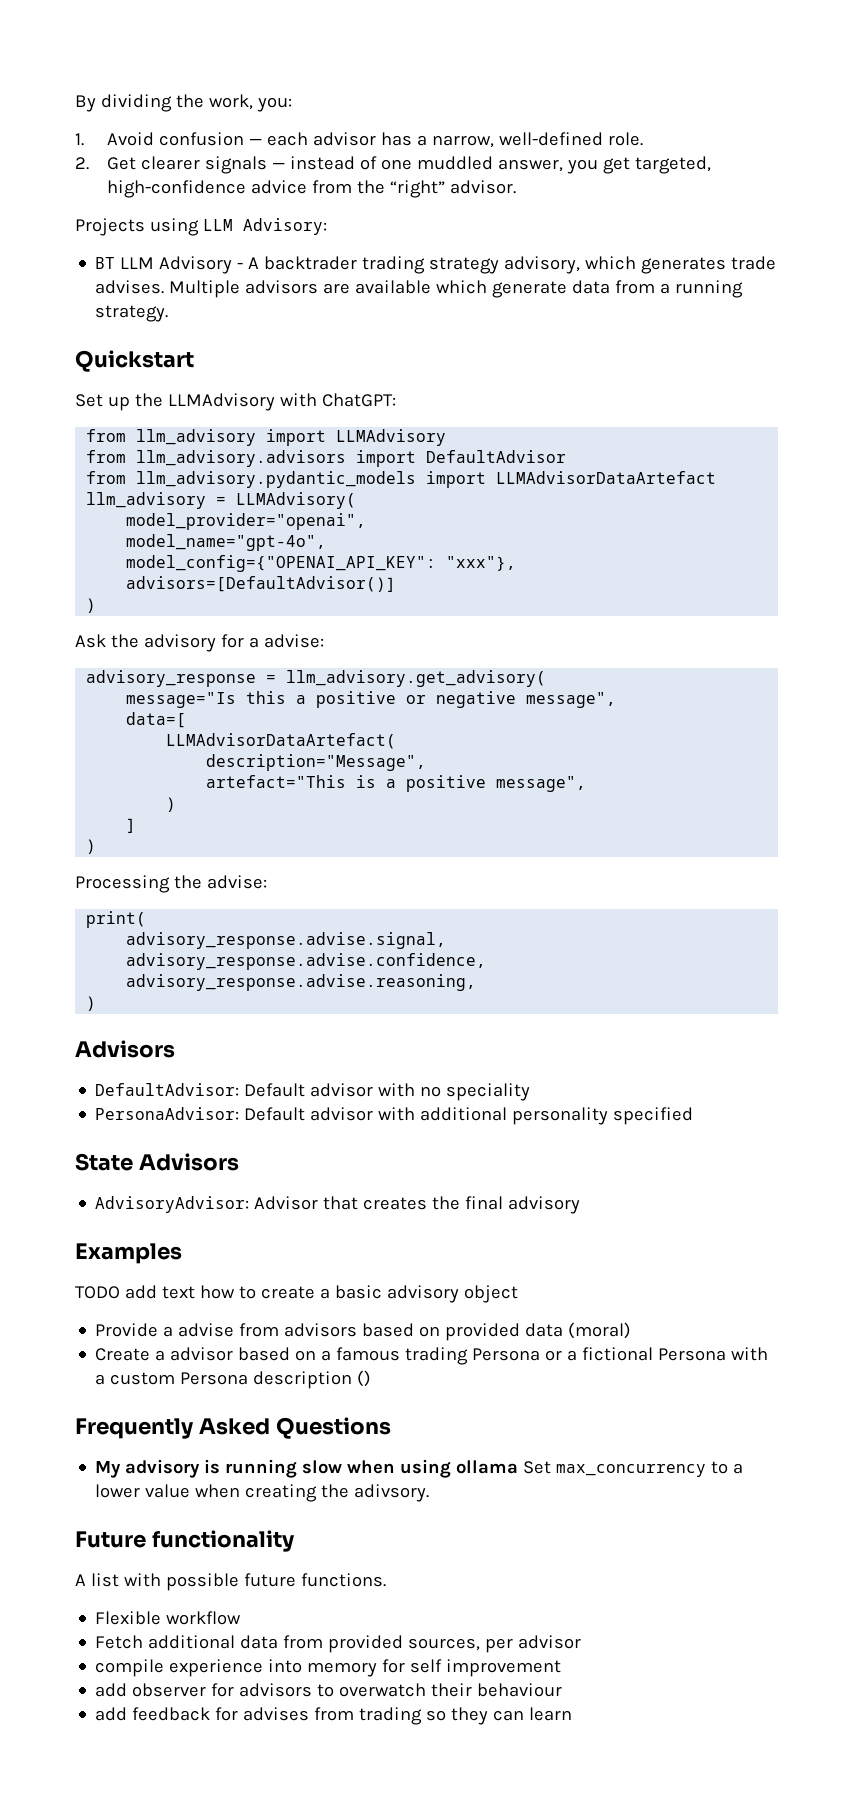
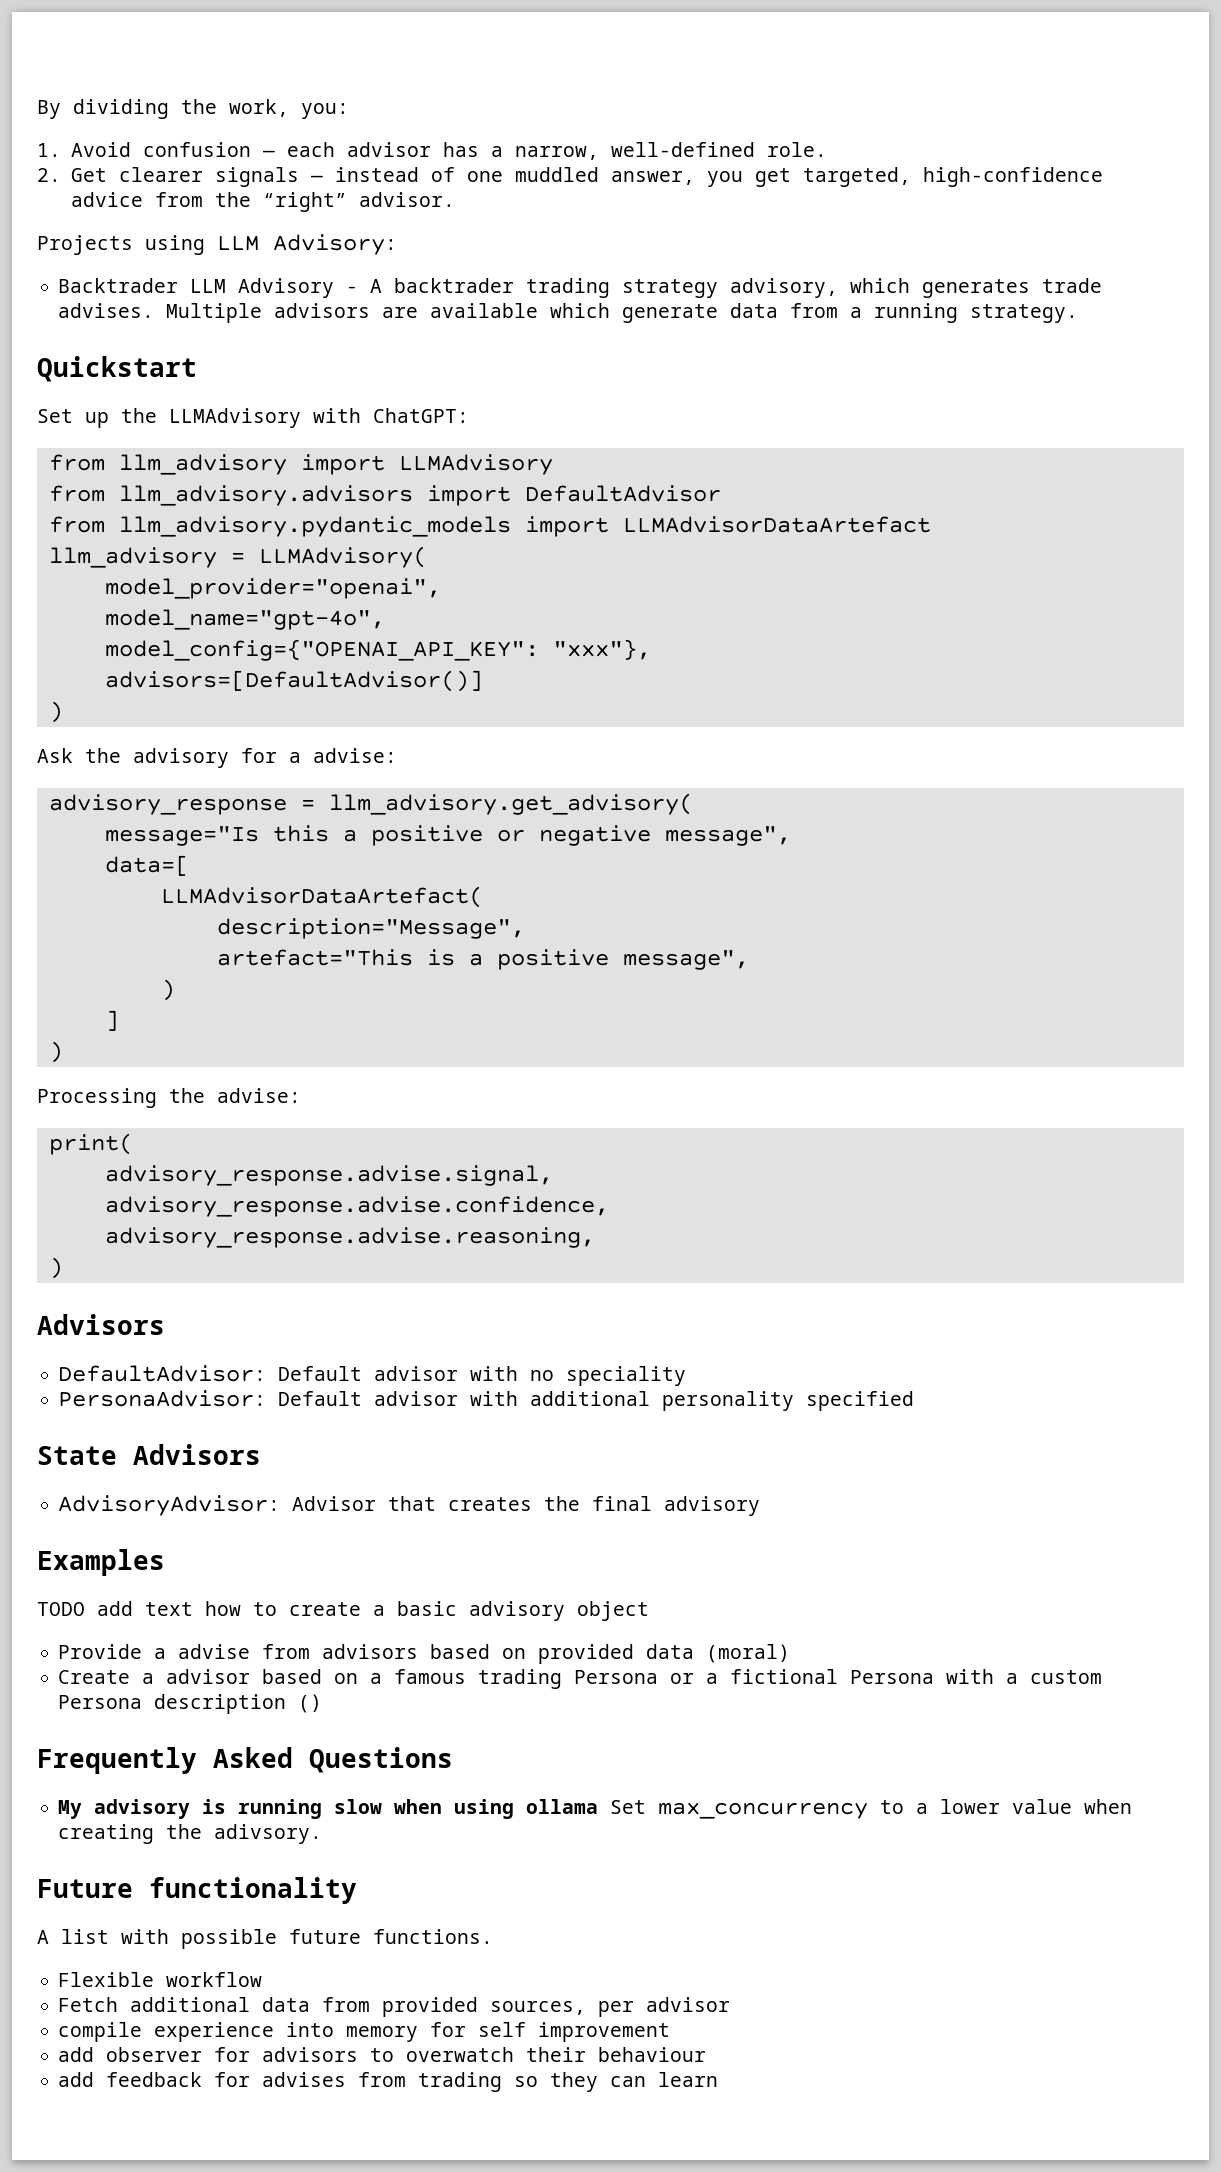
[95,257,116,269] BT -> [58,278,179,293] Backtrader

